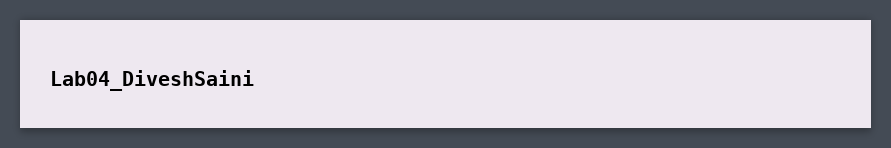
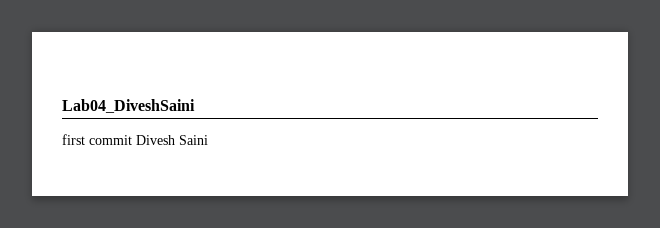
(254, 80) none -> [62,134,208,145] // first commit Divesh Saini

